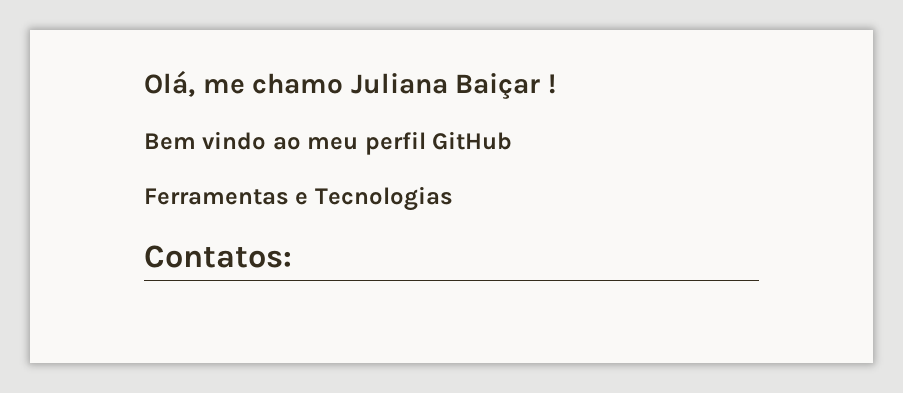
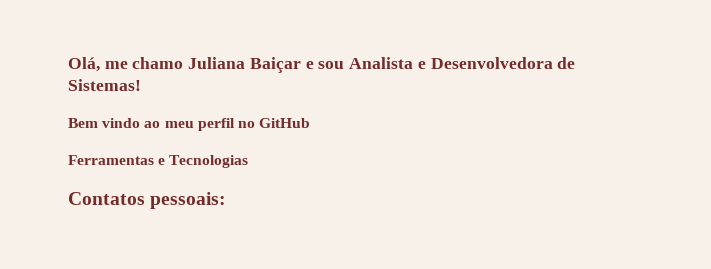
[547,74,556,94] ! -> [305,57,576,69] [68,79,141,91] e sou Analista e Desenvolvedora de Sistemas!
(426, 143) none -> [237,121,255,128] no
[144,245,292,268] Contatos: -> [68,192,227,209] Contatos pessoais:

